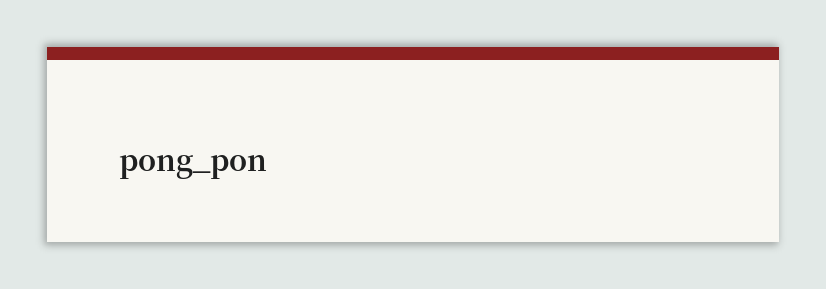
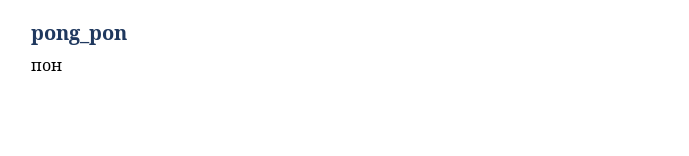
(267, 167) none -> [31,62,62,71] // пон

